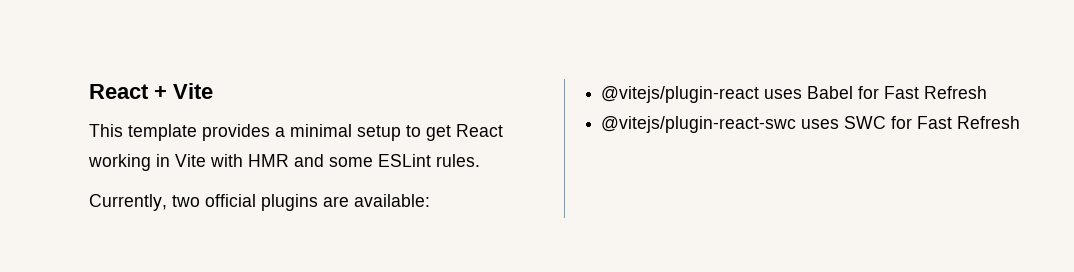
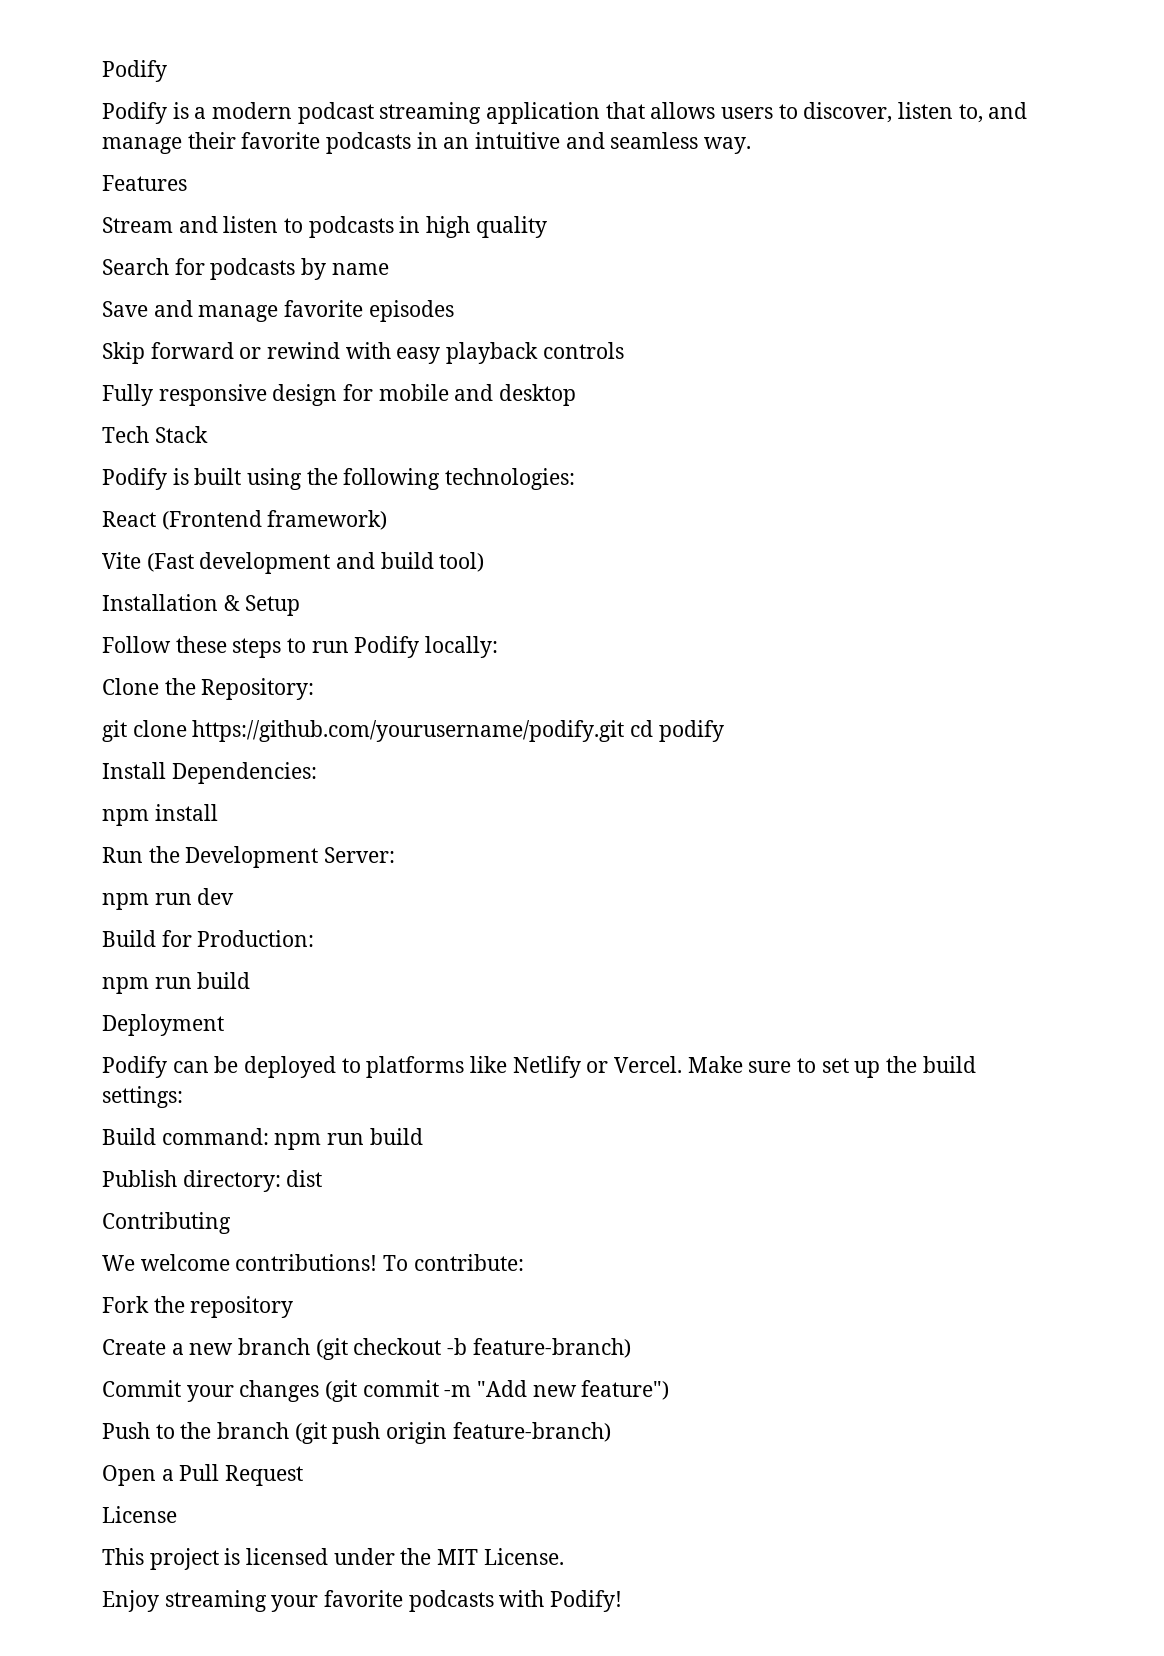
[89,83,213,99] [89,124,503,141] [88,154,480,171] [89,194,430,211] [601,86,988,103] [601,116,1021,133] React + Vite // This template provides a minimal setup to get React working in Vite with HMR and some ESLint rules. // Currently, two official plugins are available: // @vitejs/plugin-react uses Babel for Fast Refresh // @vitejs/plugin-react-swc uses SWC for Fast Refresh -> [102,60,167,82] [102,102,1028,124] [102,132,752,154] [102,175,187,191] [102,216,547,238] [102,258,389,280] [102,300,454,322] [102,342,624,364] [102,384,577,406] [102,426,208,443] [102,468,576,490] [102,510,388,530] [102,552,485,574] [102,594,301,616] [102,636,499,658] [102,678,315,700] [102,720,724,742] [102,762,317,784] [102,804,218,826] [102,846,396,868] [102,888,235,910] [102,930,315,947] [102,972,251,994] [102,1014,224,1036] [102,1056,976,1078] [102,1086,183,1108] [102,1128,423,1150] [102,1170,323,1192] [102,1212,231,1234] [102,1254,524,1271] [102,1296,294,1318] [102,1338,631,1360] [102,1380,670,1402] [102,1422,611,1444] [102,1464,304,1486] [102,1506,177,1523] [102,1548,564,1570] [102,1590,623,1612] Podify // Podify is a modern podcast streaming application that allows users to discover, listen to, and manage their favorite podcasts in an intuitive and seamless way. // Features // Stream and listen to podcasts in high quality // Search for podcasts by name // Save and manage favorite episodes // Skip forward or rewind with easy playback controls // Fully responsive design for mobile and desktop // Tech Stack // Podify is built using the following technologies: // React (Frontend framework) // Vite (Fast development and build tool) // Installation & Setup // Follow these steps to run Podify locally: // Clone the Repository: // git clone https://github.com/yourusername/podify.git cd podify // Install Dependencies: // npm install // Run the Development Server: // npm run dev // Build for Production: // npm run build // Deployment // Podify can be deployed to platforms like Netlify or Vercel. Make sure to set up the build settings: // Build command: npm run build // Publish directory: dist // Contributing // We welcome contributions! To contribute: // Fork the repository // Create a new branch (git checkout -b feature-branch) // Commit your changes (git commit -m "Add new feature") // Push to the branch (git push origin feature-branch) // Open a Pull Request // License // This project is licensed under the MIT License. // Enjoy streaming your favorite podcasts with Podify!

